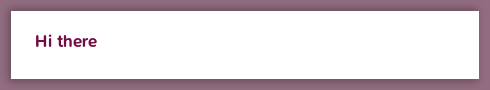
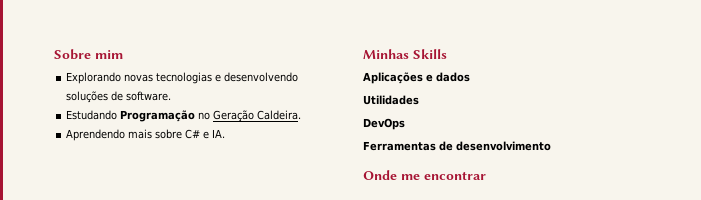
[35,34,97,48] Hi there -> [54,49,123,60] [66,72,299,84] [66,91,172,103] [66,110,302,122] [66,129,226,141] [363,49,447,59] [363,72,470,84] [363,95,419,105] [363,118,405,130] [363,141,551,151] [363,170,486,180] Sobre mim // Explorando novas tecnologias e desenvolvendo soluções de software. // Estudando Programação no Geração Caldeira. // Aprendendo mais sobre C# e IA. // Minhas Skills // Aplicações e dados // Utilidades // DevOps // Ferramentas de desenvolvimento // Onde me encontrar

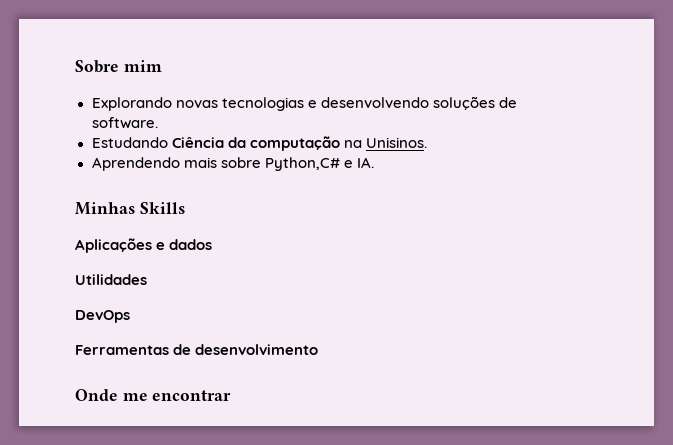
[120,110,302,122] Programação no Geração Caldeira. -> [171,136,427,151] Ciência da computação na Unisinos.
[185,129,201,139] C# -> [264,157,340,171] Python,C#

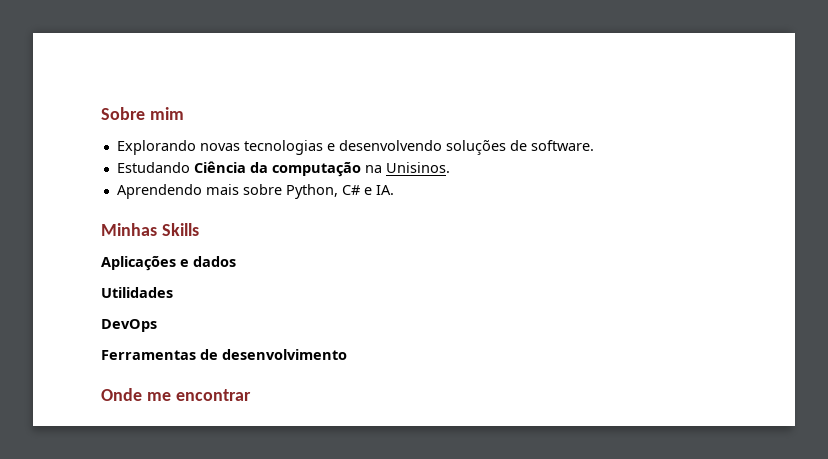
[264,157,340,171] Python,C# -> [285,184,360,199] Python, C#

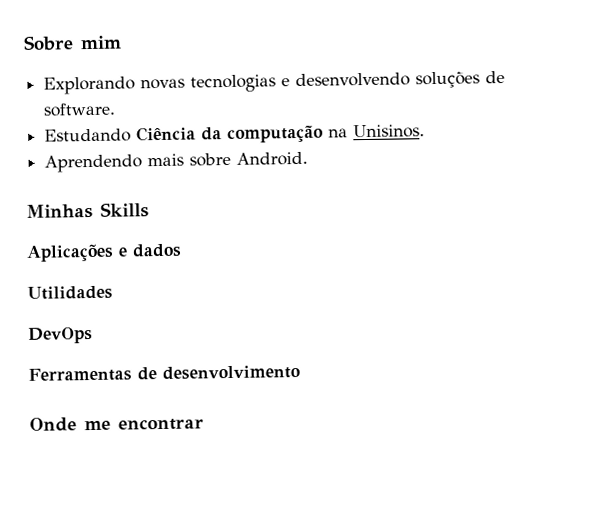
[285,184,394,199] Python, C# e IA. -> [236,151,309,166] Android.

